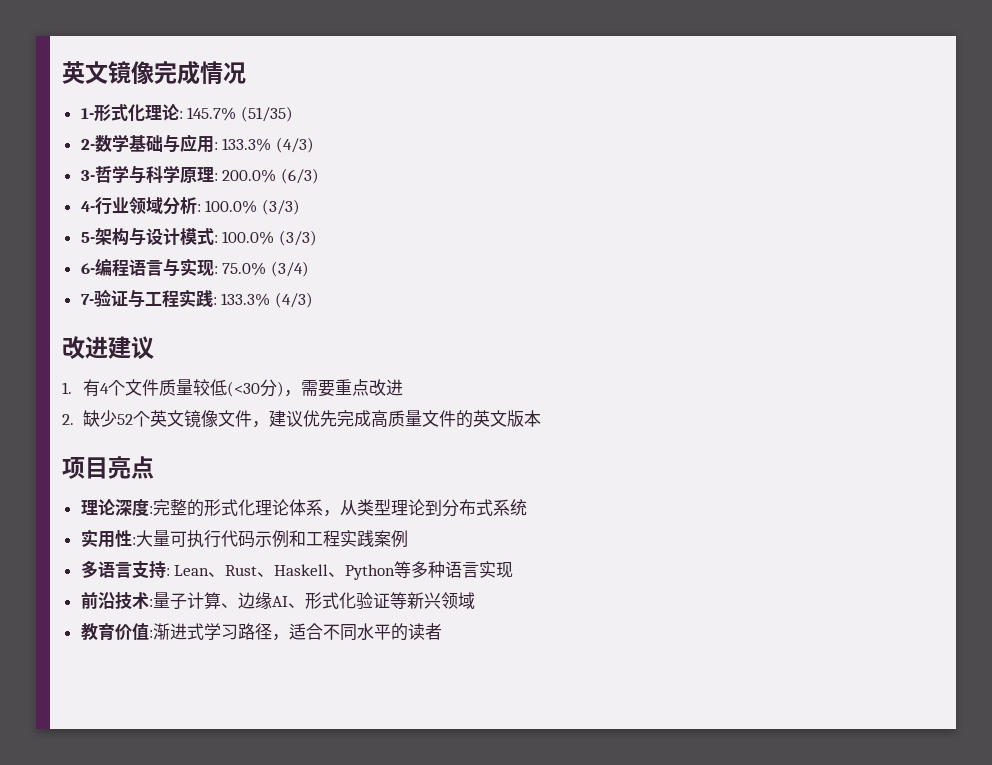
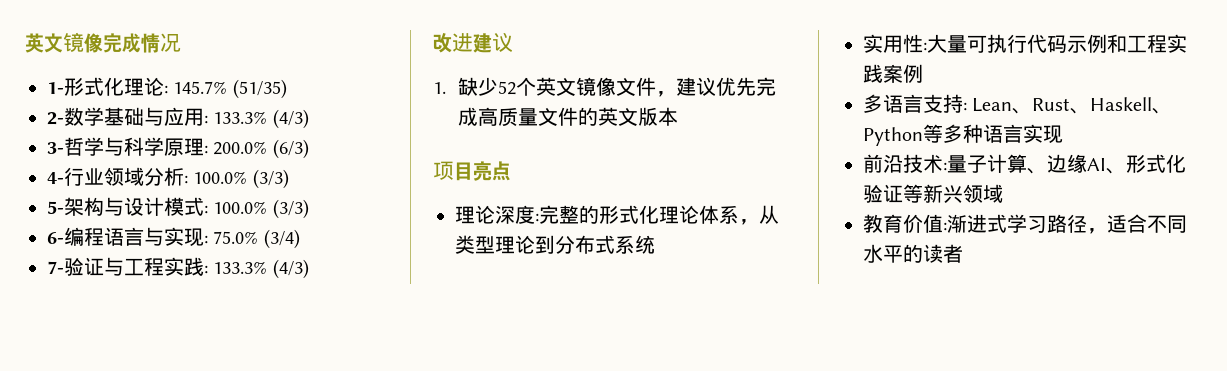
[82,379,403,397] [62,414,74,425] 有4个文件质量较低(<30分)，需要重点改进 // 2. -> (446, 88) none

